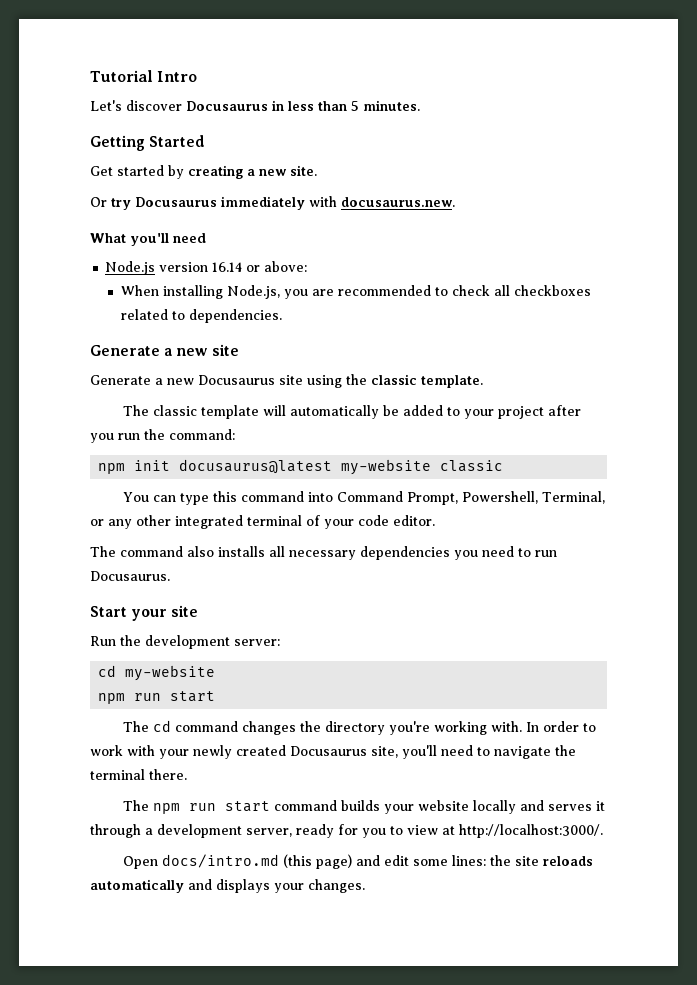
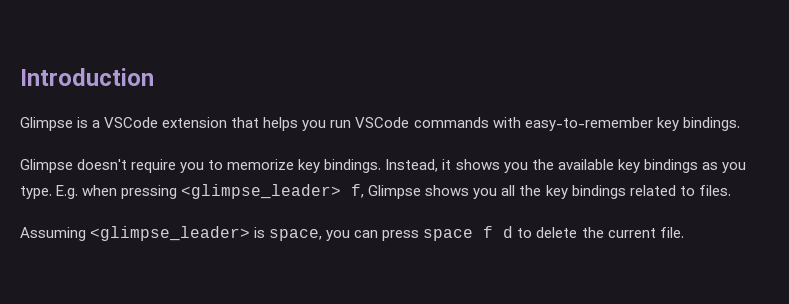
[90,70,198,82] [90,100,420,111] [90,135,205,151] [90,165,317,179] [90,196,455,210] [90,233,206,246] [105,261,308,275] [120,285,591,299] [120,309,282,323] [90,344,239,356] [90,374,483,388] [123,405,582,419] [90,429,235,443] [98,459,504,475] [123,491,606,505] [90,515,435,529] [90,546,557,560] [90,571,170,581] [90,605,199,621] [90,635,280,649] [98,665,216,681] [98,691,216,704] [123,720,597,735] [90,745,576,759] [90,769,187,780] [123,800,606,814] [90,824,603,838] [123,854,594,869] [90,879,365,893] Tutorial Intro // Let's discover Docusaurus in less than 5 minutes. // Getting Started // Get started by creating a new site. // Or try Docusaurus immediately with docusaurus.new. // What you'll need // Node.js version 16.14 or above: // When installing Node.js, you are recommended to check all checkboxes related to dependencies. // Generate a new site // Generate a new Docusaurus site using the classic template. // The classic template will automatically be added to your project after you run the command: // npm init docusaurus@latest my-website classic // You can type this command into Command Prompt, Powershell, Terminal, or any other integrated terminal of your code editor. // The command also installs all necessary dependencies you need to run Docusaurus. // Start your site // Run the development server: // cd my-website // npm run start // The cd command changes the directory you're working with. In order to work with your newly created Docusaurus site, you'll need to navigate the terminal there. // The npm run start command builds your website locally and serves it through a development server, ready for you to view at http://localhost:3000/. // Open docs/intro.md (this page) and edit some lines: the site reloads automatically and displays your changes. -> [20,68,154,86] [20,117,740,131] [20,159,746,173] [20,184,731,199] [20,226,684,241] Introduction // Glimpse is a VSCode extension that helps you run VSCode commands with easy-to-remember key bindings. // Glimpse doesn't require you to memorize key bindings. Instead, it shows you the available key bindings as you type. E.g. when pressing <glimpse_leader> f, Glimpse shows you all the key bindings related to files. // Assuming <glimpse_leader> is space, you can press space f d to delete the current file.

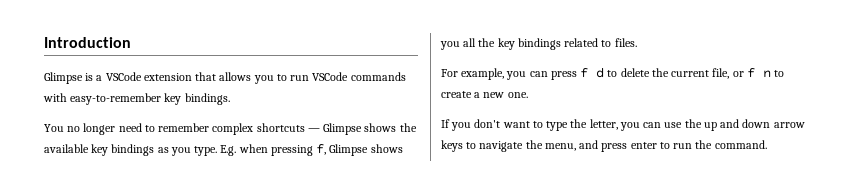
[263,117,327,131] helps you -> [219,72,287,84] allows you to
[20,159,528,173] Glimpse doesn't require you to memorize key bindings. Instead, it shows you -> [44,123,397,135] You no longer need to remember complex shortcuts — Glimpse shows
[181,184,342,199] <glimpse_leader> -> (313, 150) none
[20,226,323,241] Assuming <glimpse_leader> is space, -> [441,68,505,80] For example,
[423,229,474,241] space -> (577, 75) none
[659,227,684,238] file. -> [712,68,785,79] [441,91,528,98] [441,119,805,131] [441,140,767,152] file, or f n to create a new one. // If you don't want to type the letter, you can use the up and down arrow keys to navigate the menu, and press enter to run the command.

